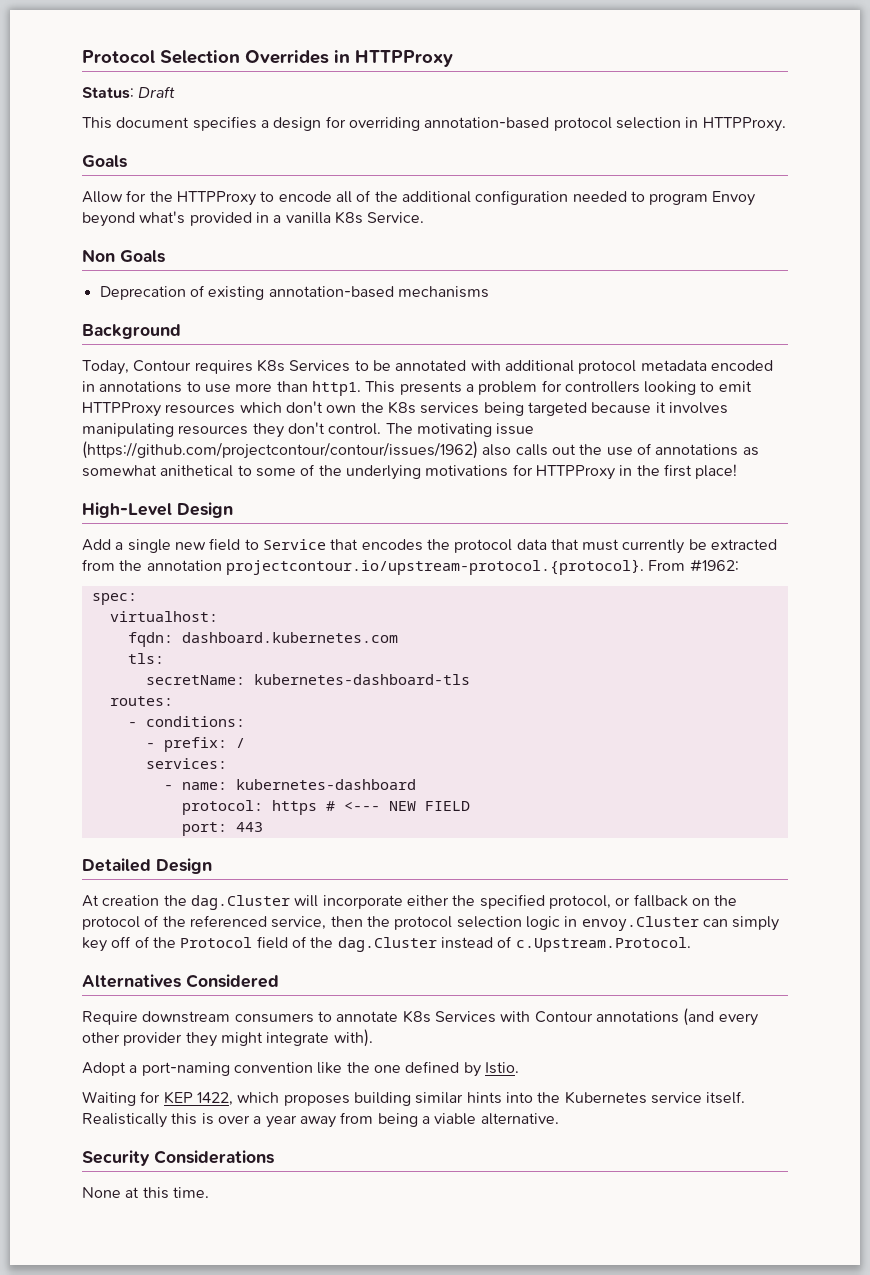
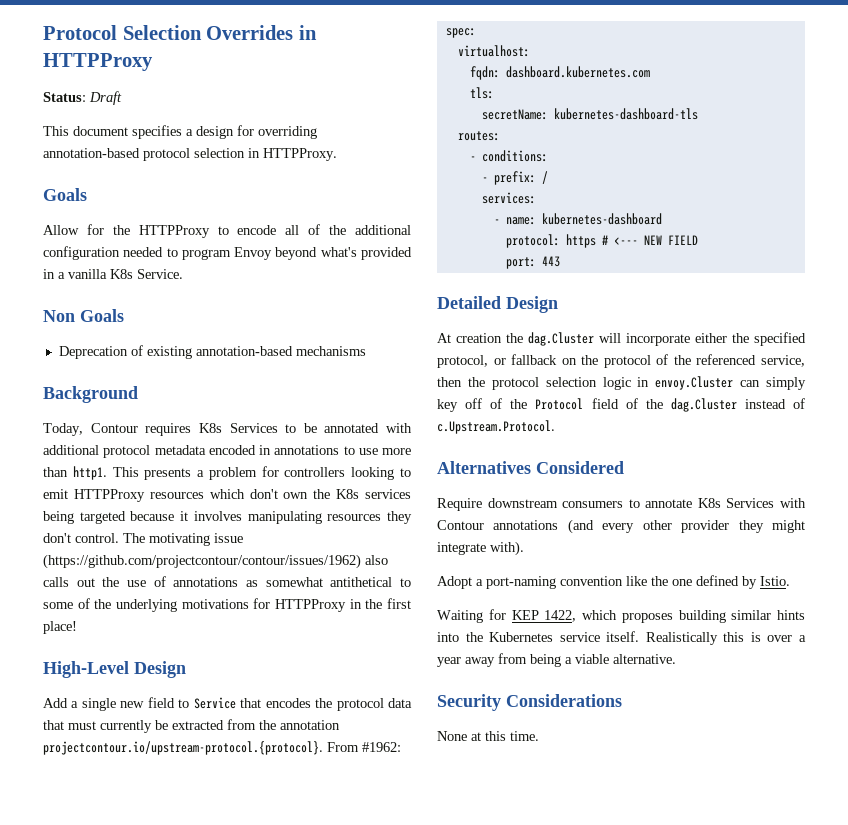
[160,465,234,477] anithetical -> [330,577,393,587] antithetical

